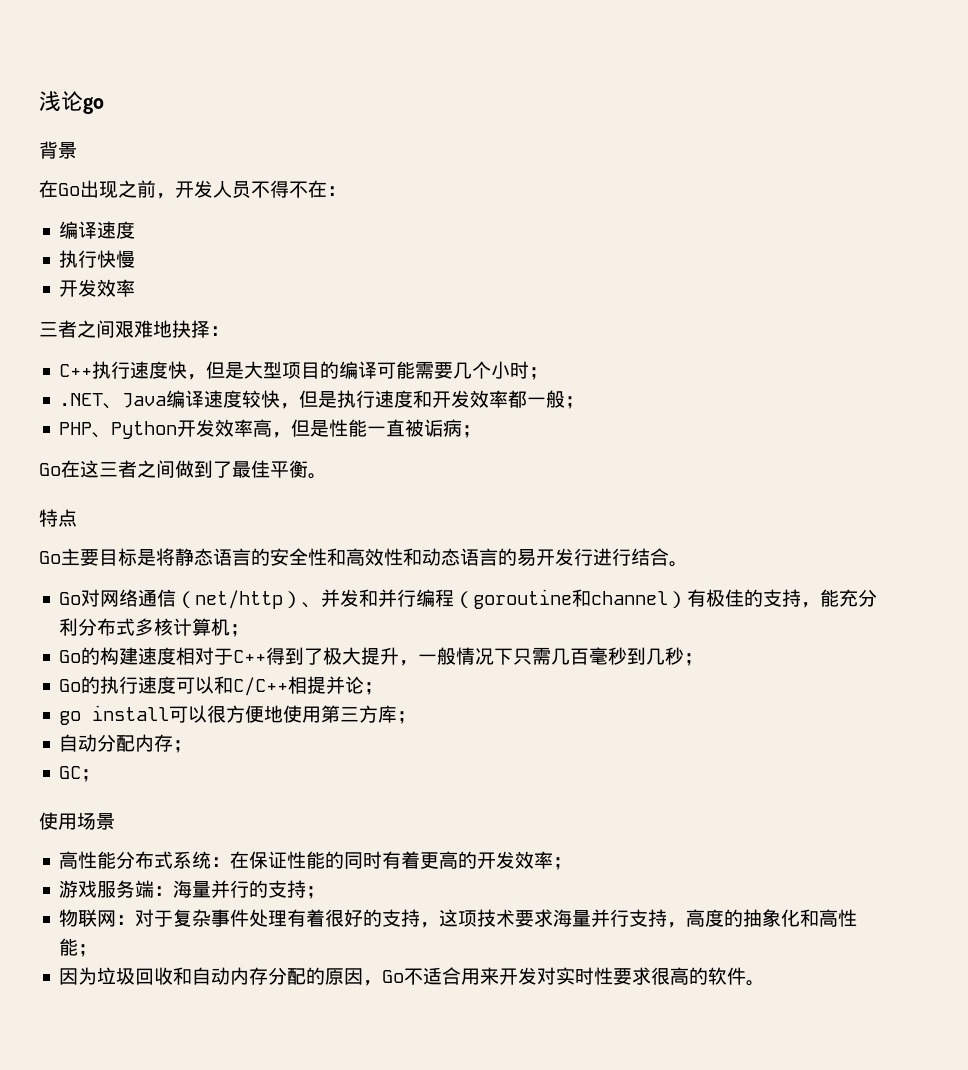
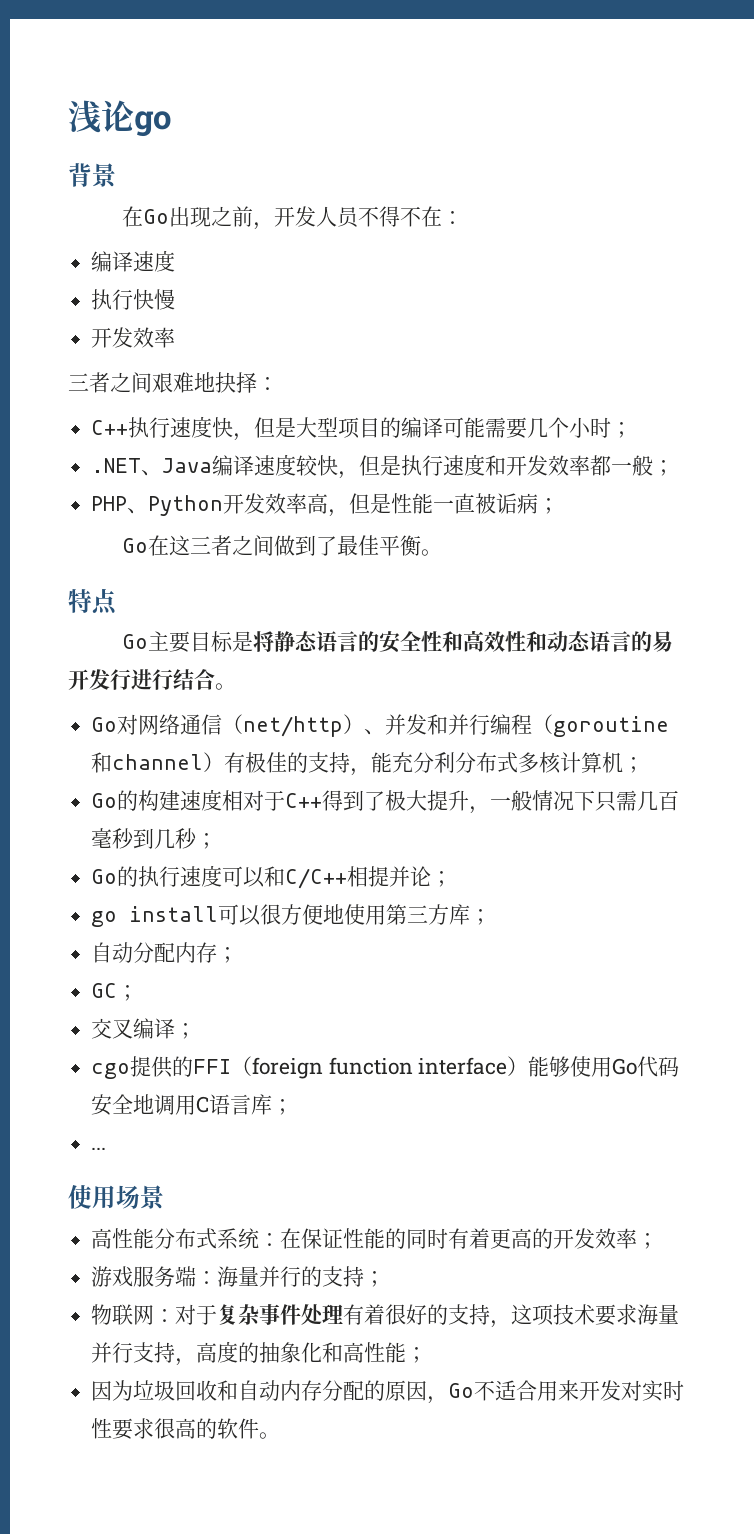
(101, 775) none -> [91,1018,197,1039] [91,1056,680,1079] [91,1094,294,1116] [91,1147,107,1150] // 交叉编译； // cgo提供的FFI（foreign function interface）能够使用Go代码安全地调用C语言库； // ...

